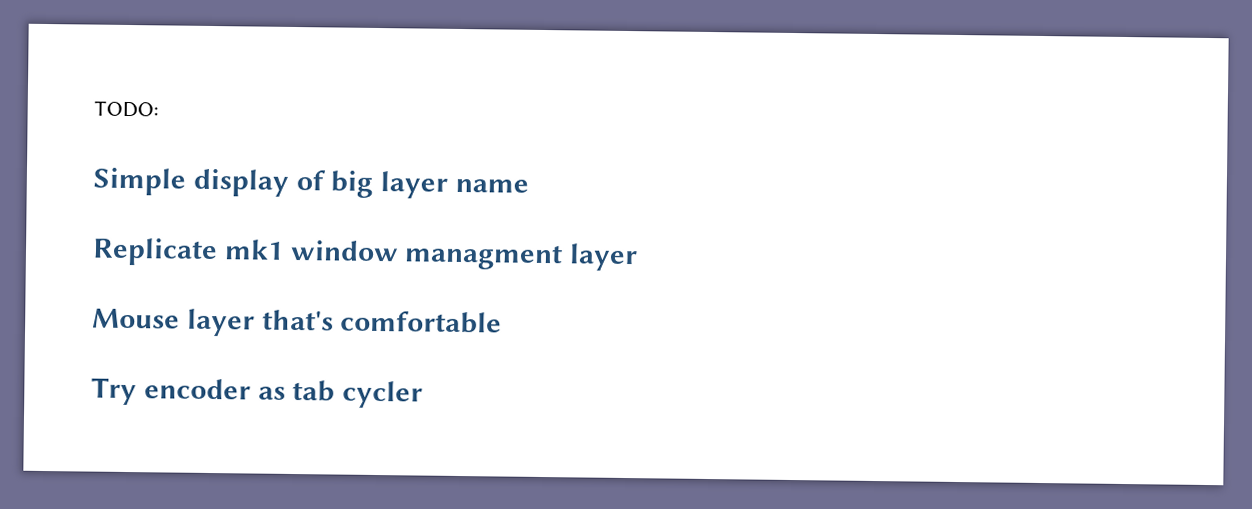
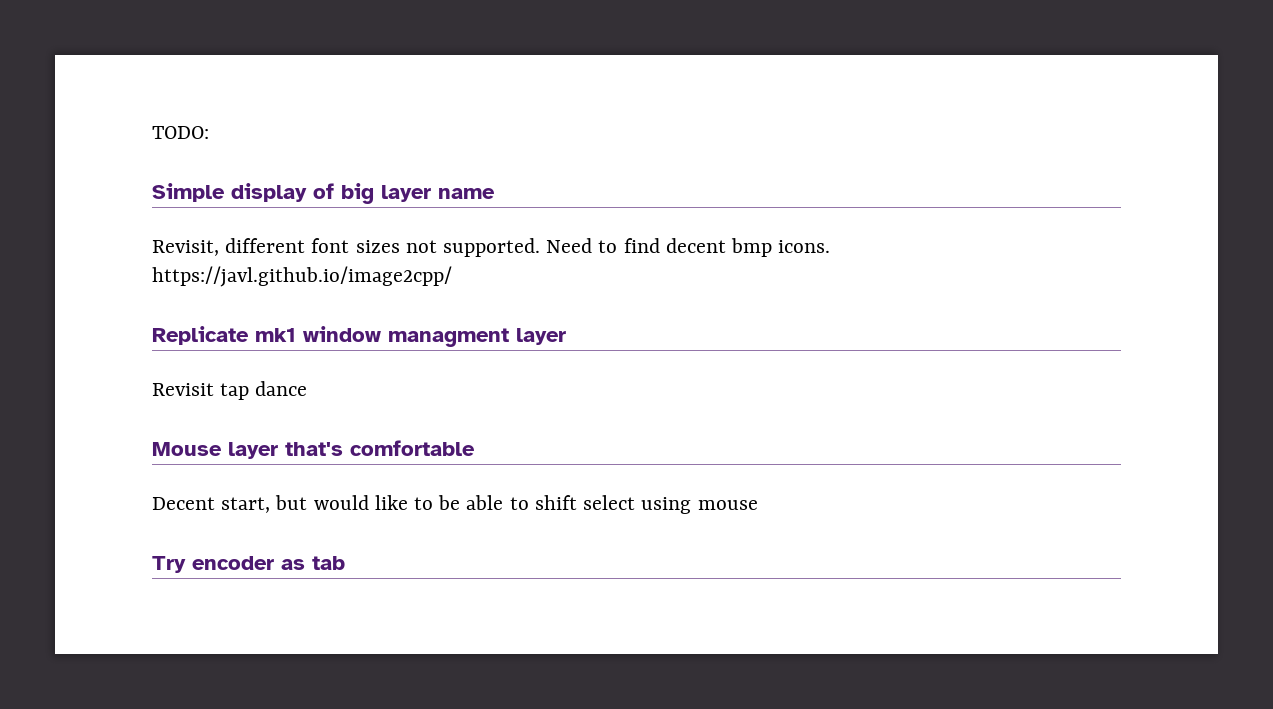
(530, 185) none -> [152,238,831,257] [152,266,452,287] // Revisit, different font sizes not supported. Need to find decent bmp icons. https://javl.github.io/image2cpp/
(639, 257) none -> [152,381,308,400] // Revisit tap dance
(503, 322) none -> [152,495,758,514] // Decent start, but would like to be able to shift select using mouse
[342,380,424,409] cycler -> (345, 563) none

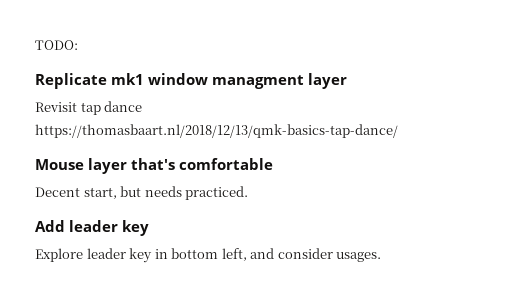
[152,183,495,204] [152,238,831,257] [152,266,452,287] // Simple display of big layer name // Revisit, different font sizes not supported. Need to find decent bmp icons. https://javl.github.io/image2cpp/ -> (78, 45) none
(308, 388) none -> [35,124,398,138] https://thomasbaart.nl/2018/12/13/qmk-basics-tap-dance/
[313,495,758,514] [152,556,345,573] would like to be able to shift select using mouse // Try encoder as tab -> [144,186,249,200] [35,220,149,236] [35,248,382,263] needs practiced. // Add leader key // Explore leader key in bottom left, and consider usages.

